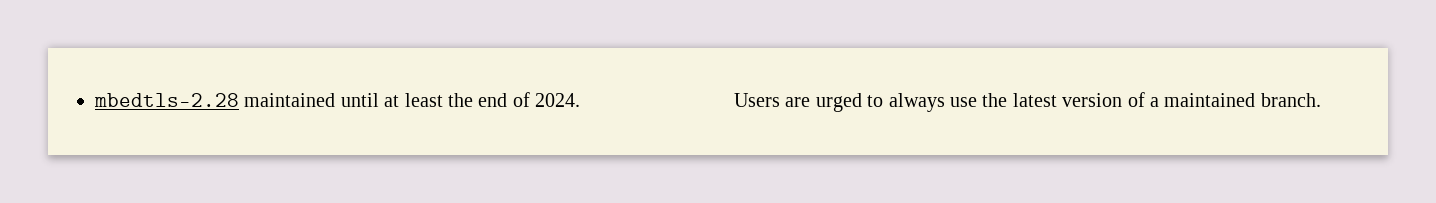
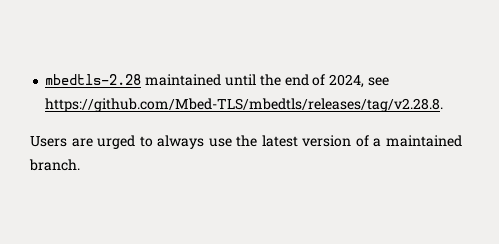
[384,93,443,107] at least -> (256, 80) none
[535,93,581,107] 2024. -> [329,74,389,88] [45,98,444,112] 2024, see https://github.com/Mbed-TLS/mbedtls/releases/tag/v2.28.8.

